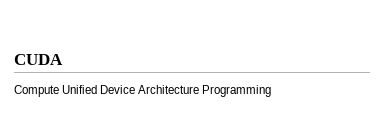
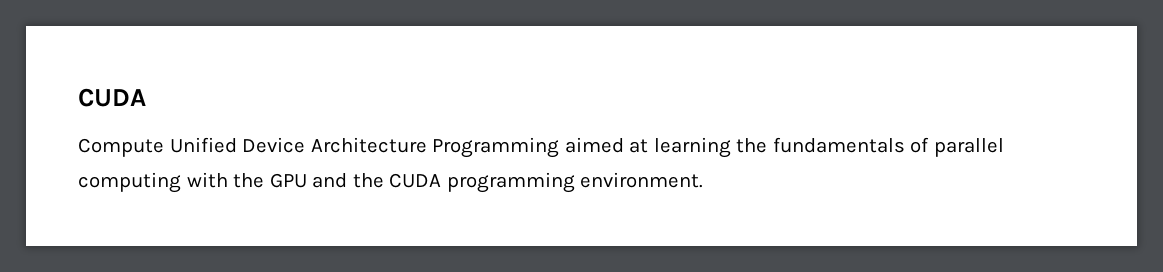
(272, 91) none -> [564,137,1004,158] [78,172,704,193] aimed at learning the fundamentals of parallel computing with the GPU and the CUDA programming environment.

